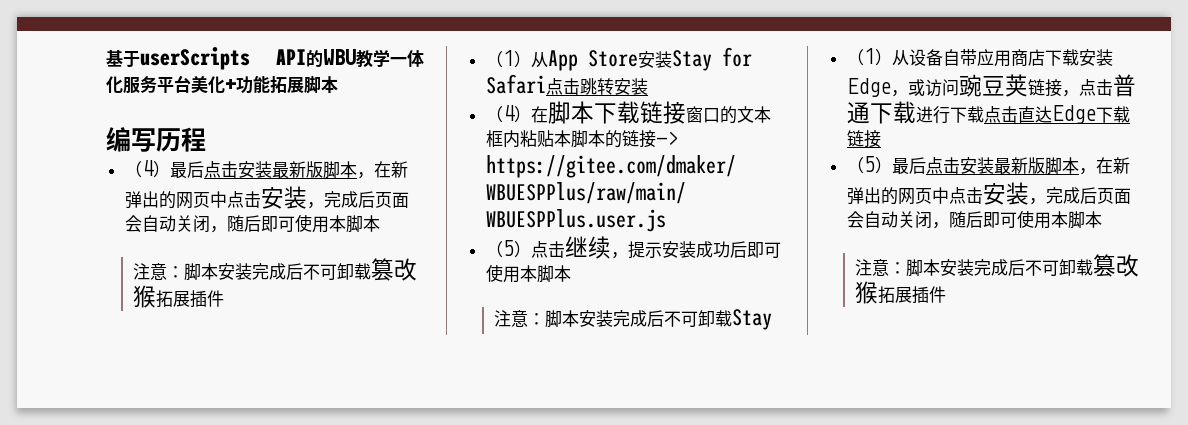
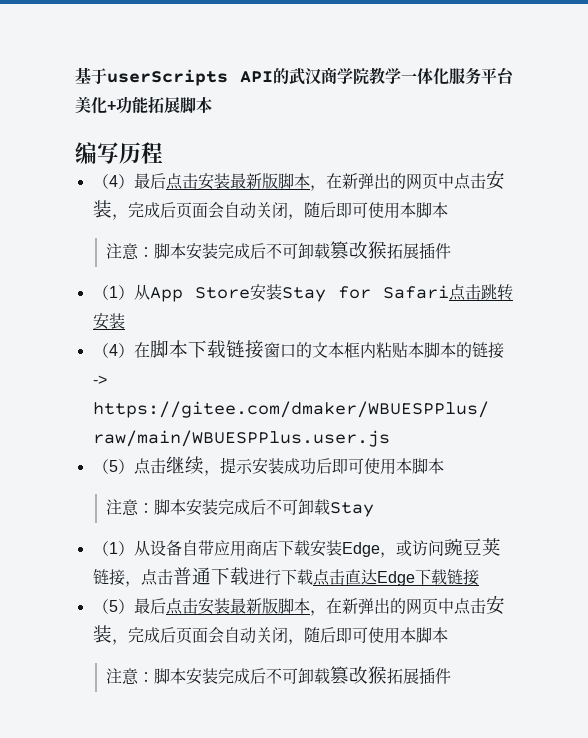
[323,49,356,65] WBU -> [289,67,369,85] 武汉商学院

